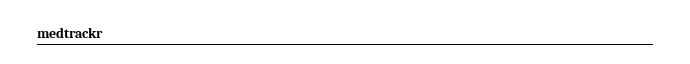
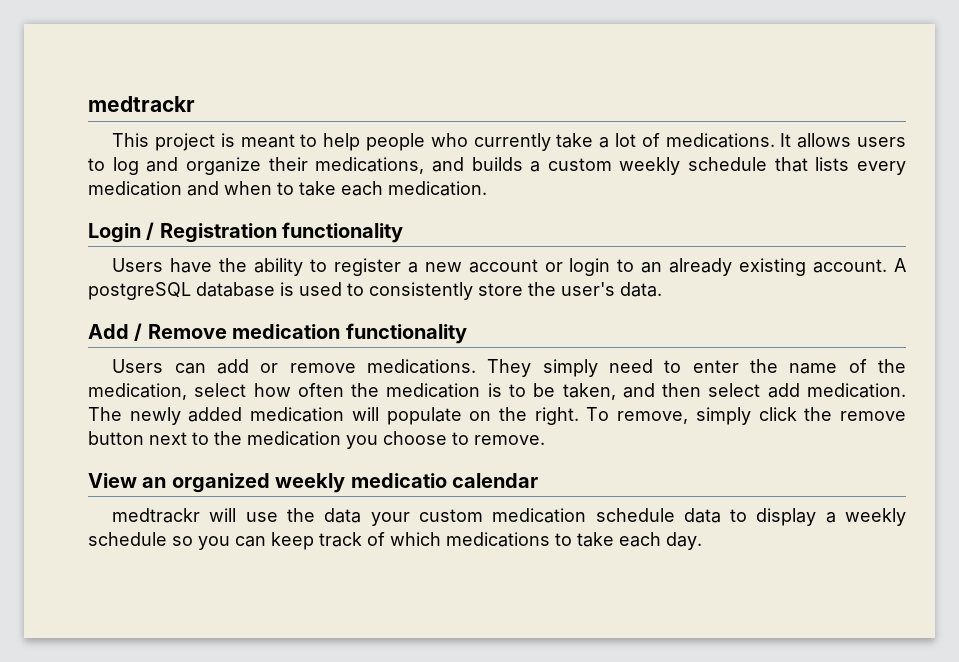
[37,27,103,38] medtrackr -> [88,96,195,112] [112,133,906,151] [88,157,906,175] [88,181,487,196] [88,222,404,243] [112,258,906,276] [88,282,662,300] [88,323,467,344] [112,359,907,377] [88,383,907,400] [88,407,906,425] [88,431,545,449] [88,473,538,493] [112,508,907,526] [88,532,702,550] medtrackr // This project is meant to help people who currently take a lot of medications. It allows users to log and organize their medications, and builds a custom weekly schedule that lists every medication and when to take each medication. // Login / Registration functionality // Users have the ability to register a new account or login to an already existing account. A postgreSQL database is used to consistently store the user's data. // Add / Remove medication functionality // Users can add or remove medications. They simply need to enter the name of the medication, select how often the medication is to be taken, and then select add medication. The newly added medication will populate on the right. To remove, simply click the remove button next to the medication you choose to remove. // View an organized weekly medicatio calendar // medtrackr will use the data your custom medication schedule data to display a weekly schedule so you can keep track of which medications to take each day.

